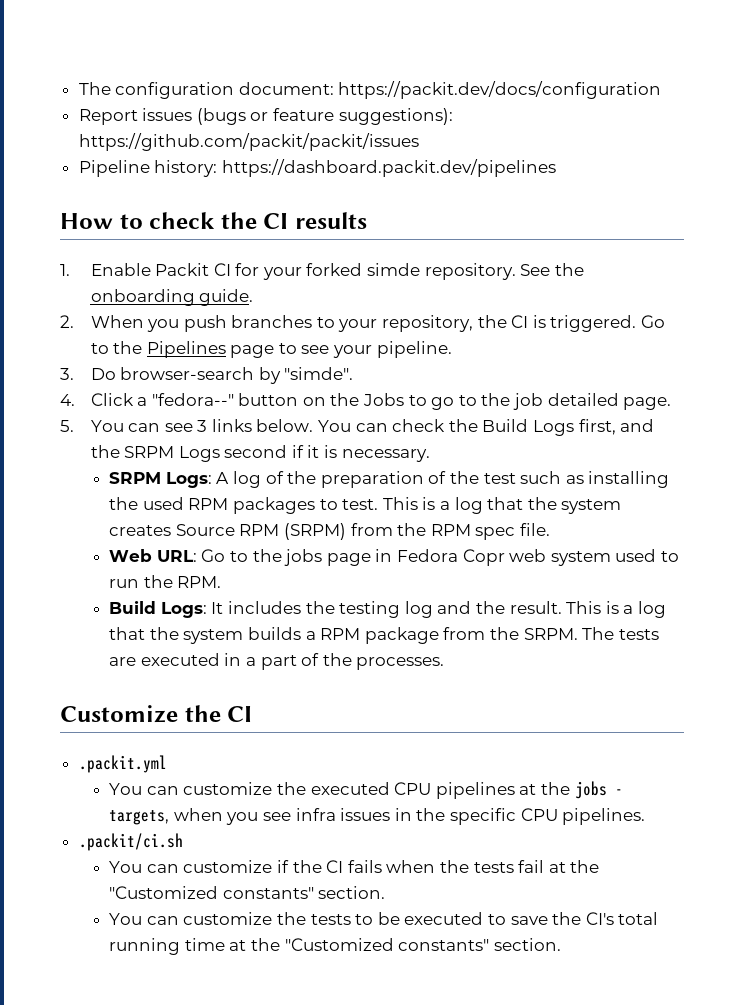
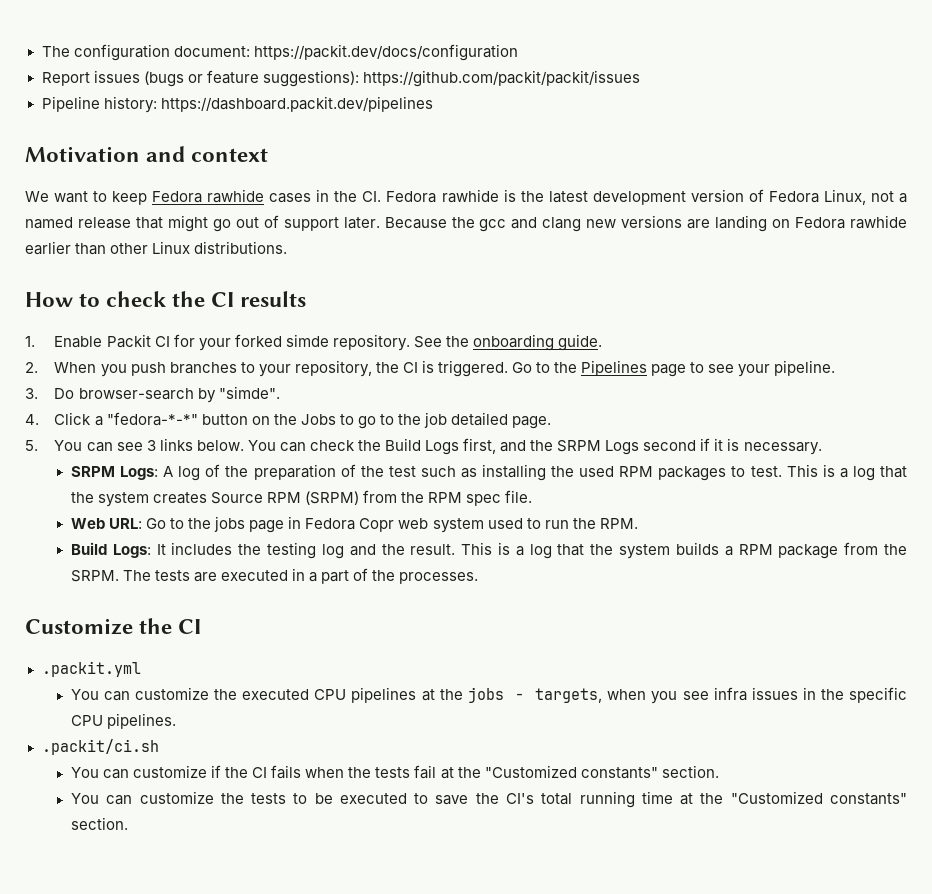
(556, 168) none -> [25,146,269,162] [25,189,907,205] [25,215,908,232] [25,241,288,255] // Motivation and context // We want to keep Fedora rawhide cases in the CI. Fedora rawhide is the latest development version of Fedora Linux, not a named release that might go out of support later. Because the gcc and clang new versions are landing on Fedora rawhide earlier than other Linux distributions.
[151,393,234,406] "fedora--" -> [106,412,198,426] "fedora-*-*"

